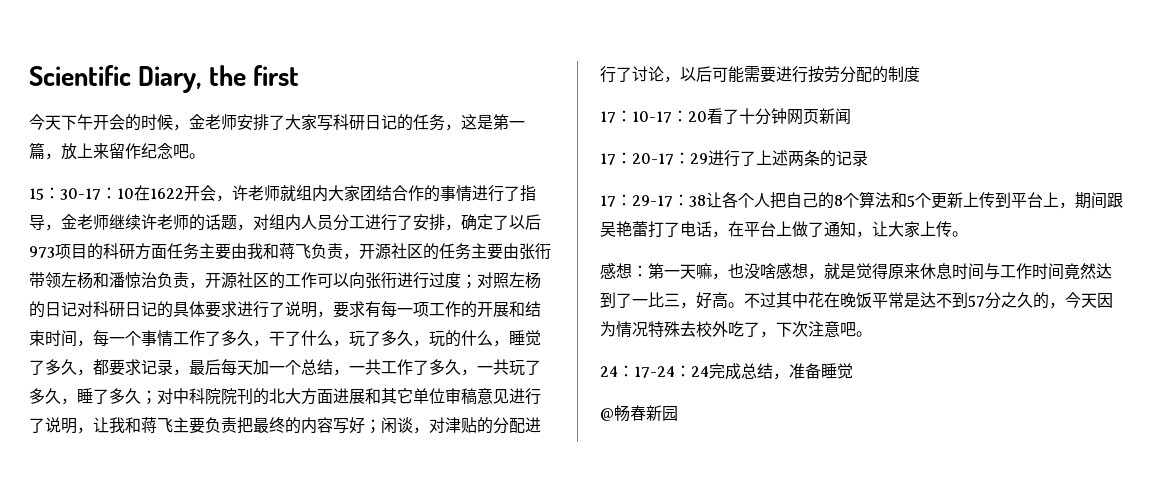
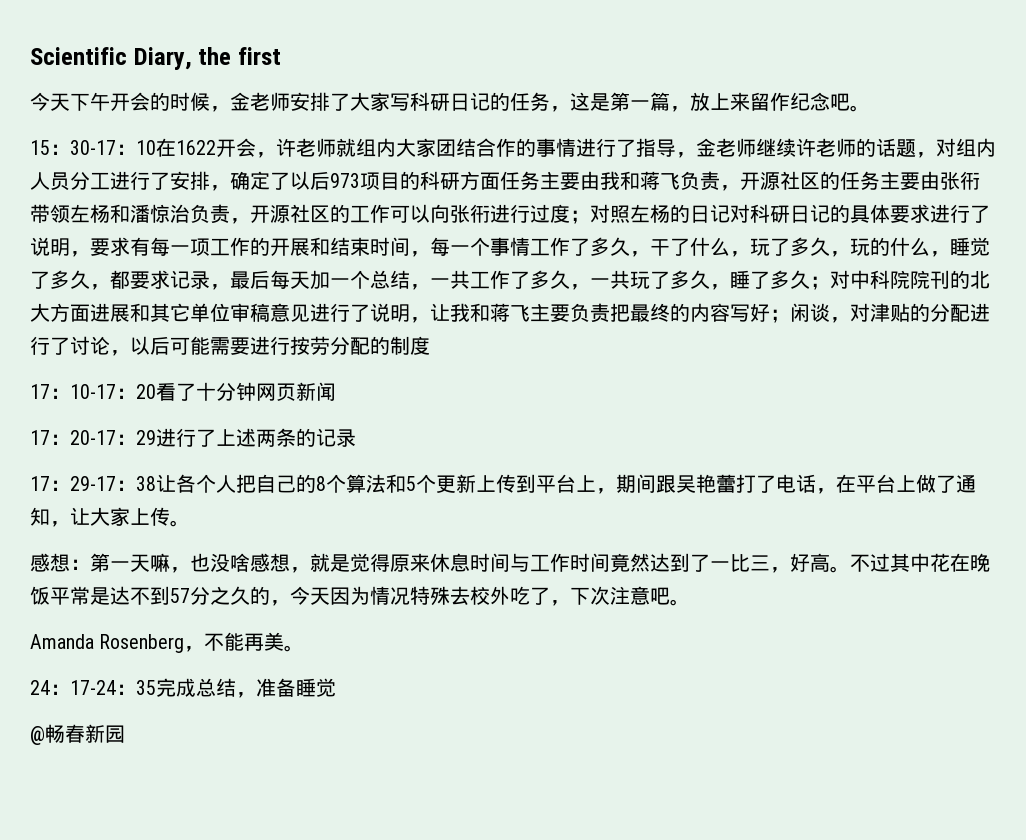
(872, 334) none -> [30,632,305,653] // Amanda Rosenberg，不能再美。
[691,366,709,377] 24 -> [136,680,156,695] 35

